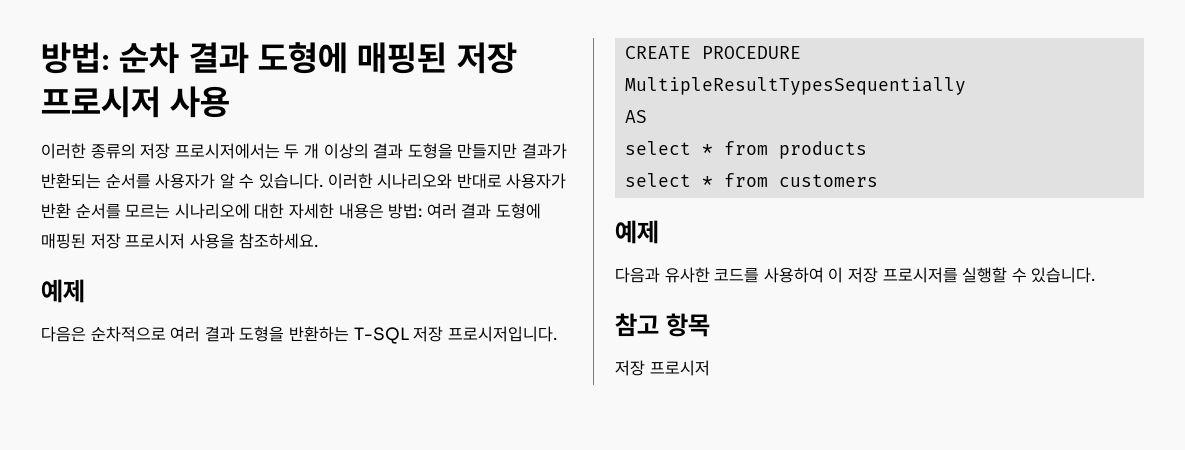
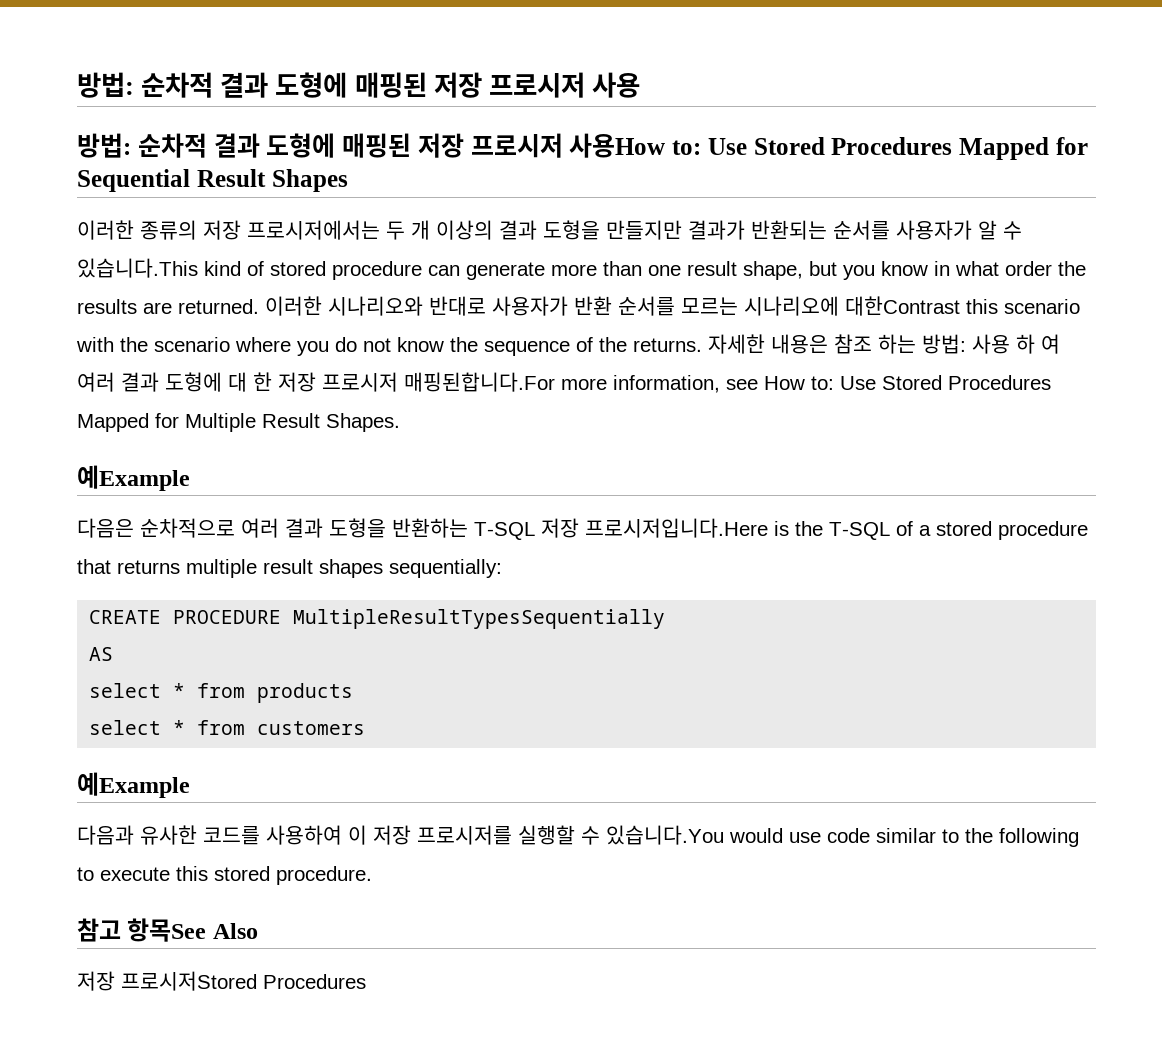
[41,42,180,74] 방법: 순차 -> [77,72,214,98] 방법: 순차적
(231, 102) none -> [77,133,1088,160] [77,169,348,192] // 방법: 순차적 결과 도형에 매핑된 저장 프로시저 사용How to: Use Stored Procedures Mapped for Sequential Result Shapes
[258,173,323,189] 있습니다. -> [77,258,1086,280] [77,299,259,314] 있습니다.This kind of stored procedure can generate more than one result shape, but you know in what order the results are returned.
[254,203,541,219] [41,233,319,249] [41,279,85,303] 대한 자세한 내용은 방법: 여러 결과 도형에 매핑된 저장 프로시저 사용을 참조하세요. // 예제 -> [845,296,1080,316] [76,334,1060,356] [77,372,1051,393] [77,413,400,432] [77,465,190,491] 대한Contrast this scenario with the scenario where you do not know the sequence of the returns. 자세한 내용은 참조 하는 방법: 사용 하 여 여러 결과 도형에 대 한 저장 프로시저 매핑된합니다.For more information, see How to: Use Stored Procedures Mapped for Multiple Result Shapes. // 예Example
[447,326,557,342] 프로시저입니다. -> [585,518,1088,540] [77,559,502,578] 프로시저입니다.Here is the T-SQL of a stored procedure that returns multiple result shapes sequentially:
[615,220,659,244] 예제 -> [77,772,190,798] 예Example
[1031,267,1096,283] 있습니다. -> [606,825,1079,847] [77,866,372,885] 있습니다.You would use code similar to the following to execute this stored procedure.
[665,313,710,337] [615,360,710,376] 항목 // 저장 프로시저 -> [127,918,258,942] [77,971,366,991] 항목See Also // 저장 프로시저Stored Procedures

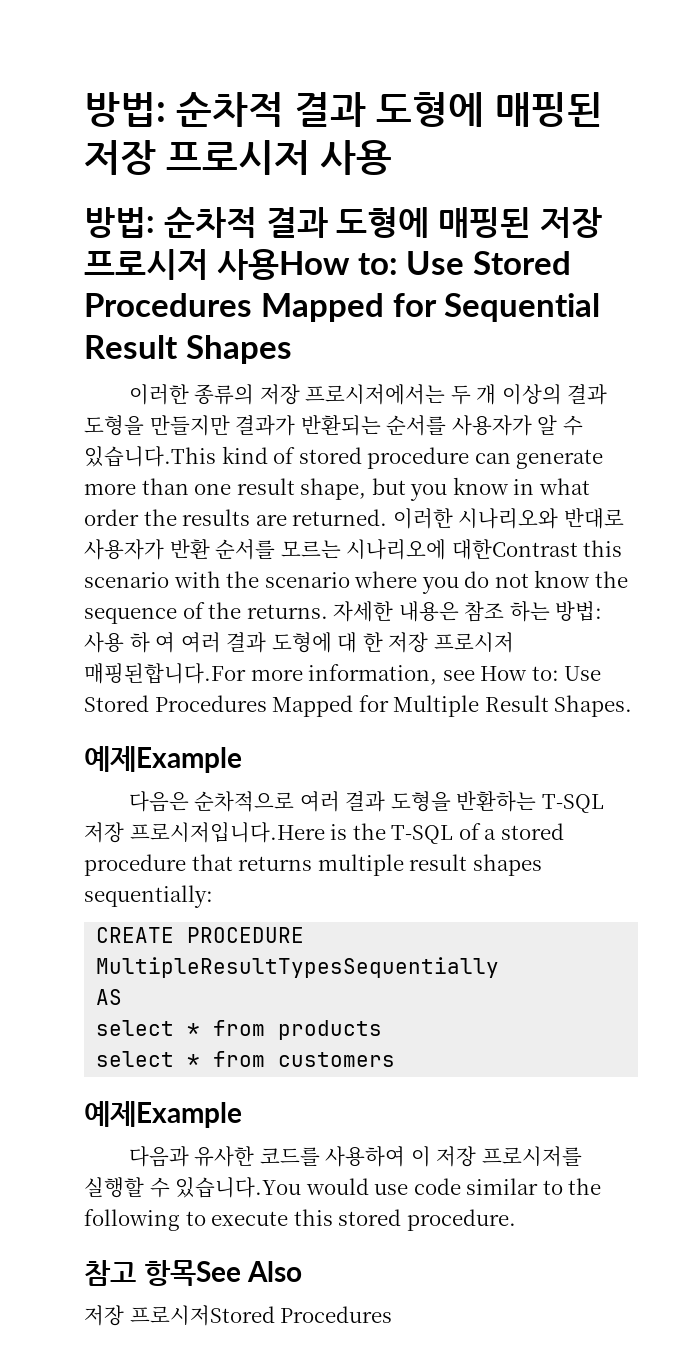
[77,465,190,491] 예Example -> [84,746,242,773] 예제Example
[77,772,190,798] 예Example -> [84,1101,242,1128] 예제Example

